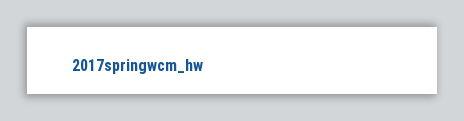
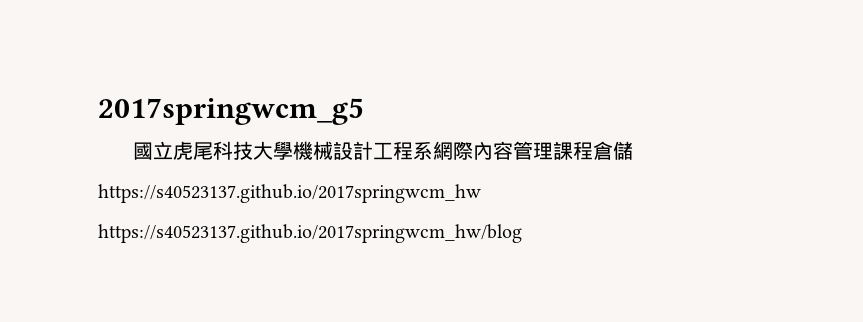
[72,59,203,74] 2017springwcm_hw -> [98,98,364,125] [133,141,634,160] [98,184,481,203] [98,224,522,243] 2017springwcm_g5 // 國立虎尾科技大學機械設計工程系網際內容管理課程倉儲 // https://s40523137.github.io/2017springwcm_hw // https://s40523137.github.io/2017springwcm_hw/blog

